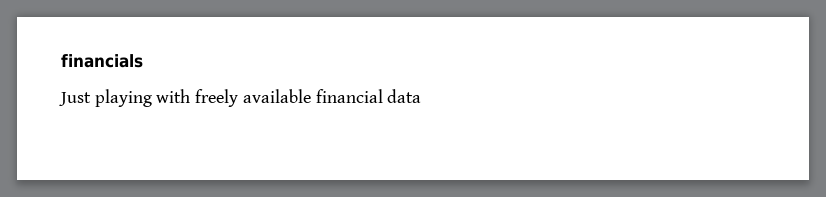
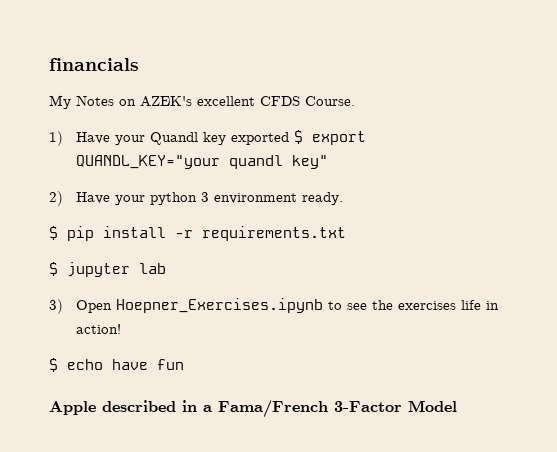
[59,89,422,107] Just playing with freely available financial data -> [49,95,355,109] [49,130,367,146] [76,155,329,169] [49,191,344,206] [49,226,346,241] [49,262,166,277] [49,298,500,314] [76,324,122,334] [49,358,184,372] [49,400,457,418] My Notes on AZEK's excellent CFDS Course. // 1) Have your Quandl key exported $ export QUANDL_KEY="your quandl key" // 2) Have your python 3 environment ready. // $ pip install -r requirements.txt // $ jupyter lab // 3) Open Hoepner_Exercises.ipynb to see the exercises life in action! // $ echo have fun // Apple described in a Fama/French 3-Factor Model

